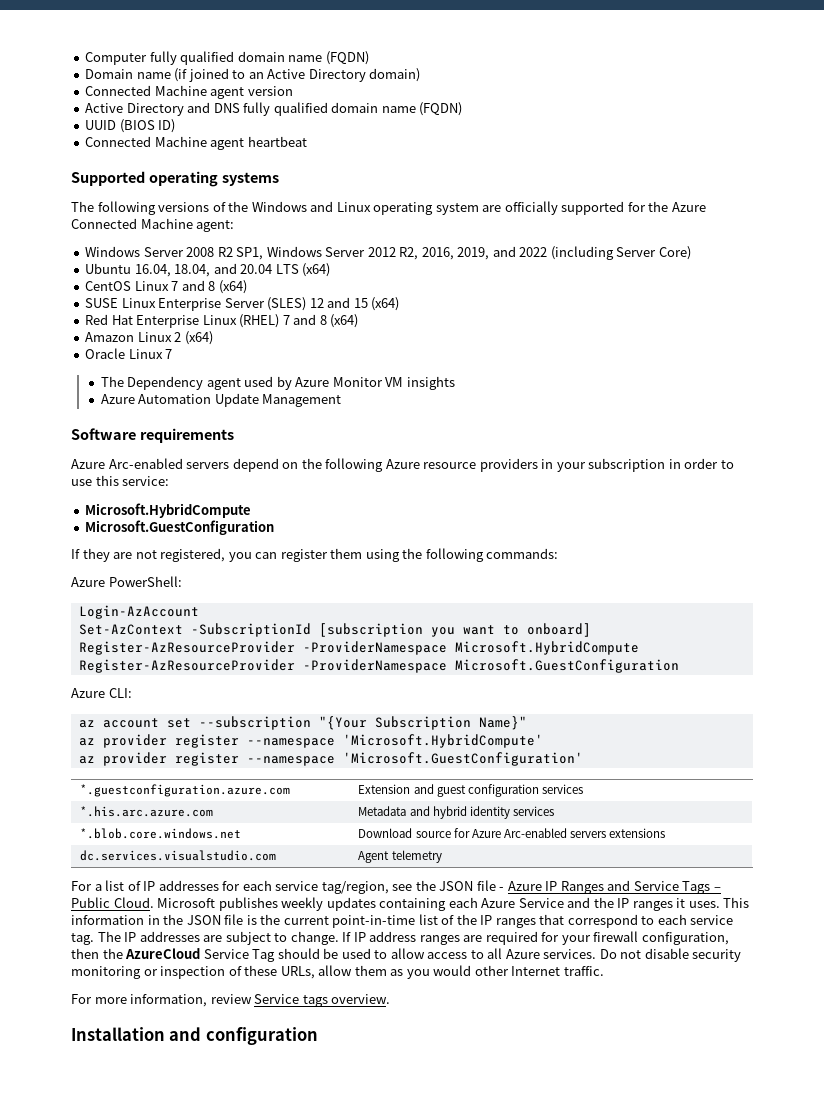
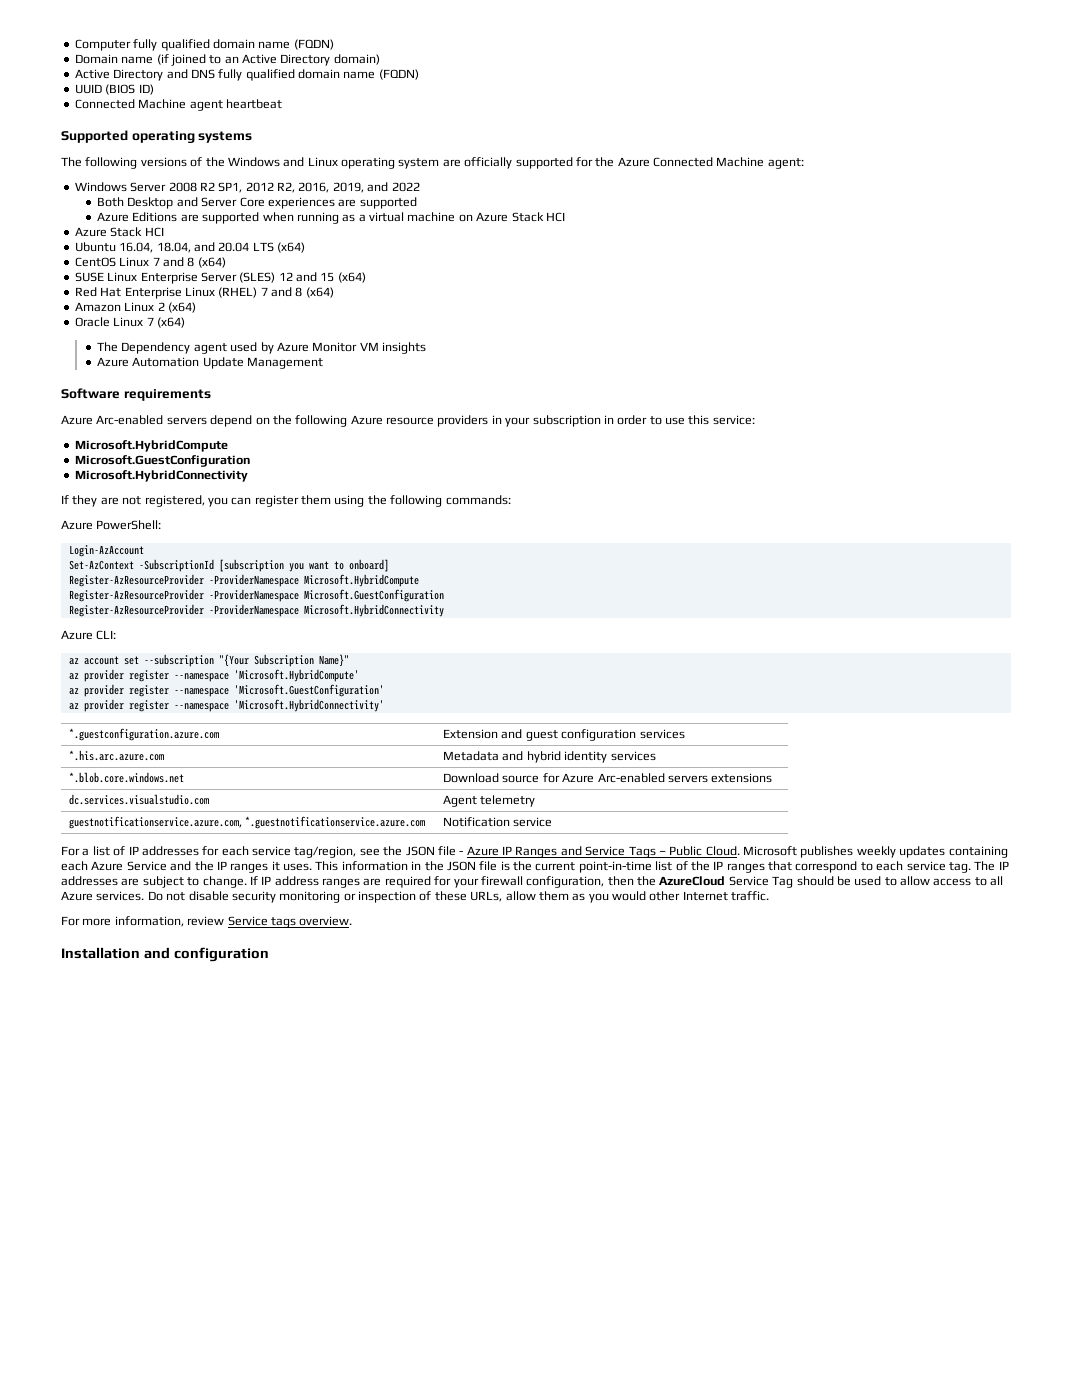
[85,85,293,99] // Connected Machine agent version -> (380, 59) none
[266,246,366,257] Windows Server -> (243, 187) none
[550,246,691,260] (including Server Core) -> [97,197,417,209] [97,212,565,224] [74,227,164,237] // Both Desktop and Server Core experiences are supported // Azure Editions are supported when running as a virtual machine on Azure Stack HCI // Azure Stack HCI
(173, 354) none -> [156,317,185,328] (x64)
(275, 527) none -> [74,470,248,482] // Microsoft.HybridConnectivity
(679, 666) none -> [68,604,444,617] // Register-AzResourceProvider -ProviderNamespace Microsoft.HybridConnectivity
(583, 759) none -> [68,699,384,712] // az provider register --namespace 'Microsoft.HybridConnectivity'
(442, 856) none -> [69,816,426,829] [443,817,553,827] // guestnotificationservice.azure.com, *.guestnotificationservice.azure.com | Notification service

